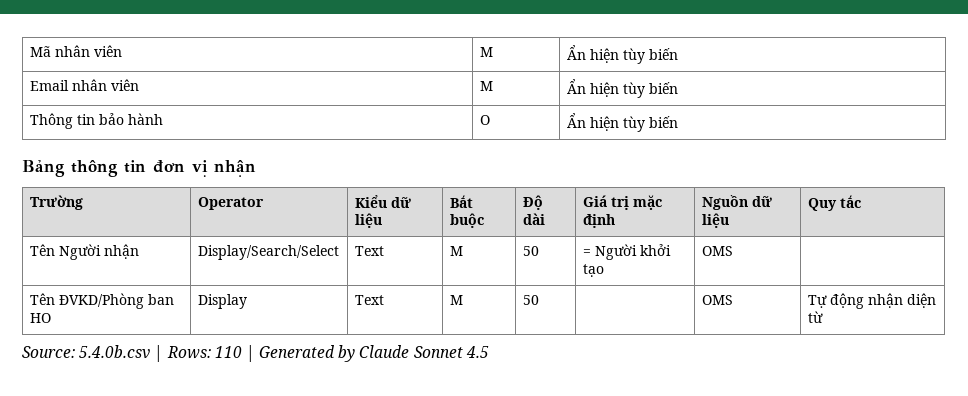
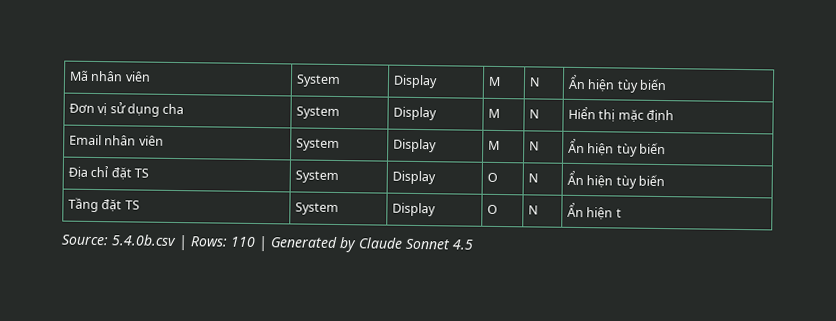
[479,47,493,57] [566,45,678,64] | M | Ẩn hiện tùy biến -> [295,74,341,88] [392,74,438,89] [487,76,501,87] [528,77,541,87] [567,74,667,93] [68,102,185,117] [295,106,340,120] [392,106,437,121] [487,108,500,119] [528,109,540,119] [567,106,674,123] | System | Display | M | N | Ẩn hiện tùy biến // Đơn vị sử dụng cha | System | Display | M | N | Hiển thị mặc định
[479,81,493,91] [566,79,678,98] [29,113,163,129] [479,115,490,125] [566,113,678,132] [22,160,256,177] [29,195,83,210] [197,197,264,210] [354,195,411,208] [354,213,382,228] [449,195,473,208] [449,213,484,228] [522,195,543,210] [522,213,545,225] [582,195,662,210] [582,214,615,228] [701,195,772,210] [701,213,729,228] [807,195,861,211] [29,244,139,260] [197,245,339,260] [354,246,384,256] [449,246,463,256] [522,246,539,256] [582,244,671,260] [582,264,604,277] [701,246,733,256] [29,293,174,309] [29,313,51,323] [197,294,247,309] [354,295,384,305] [449,295,463,305] [522,295,539,305] [701,295,733,305] [807,293,936,309] [807,311,823,323] | M | Ẩn hiện tùy biến // Thông tin bảo hành | O | Ẩn hiện tùy biến // Bảng thông tin đơn vị nhận // Trường | Operator | Kiểu dữ liệu | Bắt buộc | Độ dài | Giá trị mặc định | Nguồn dữ liệu | Quy tắc // Tên Người nhận | Display/Search/Select | Text | M | 50 | = Người khởi tạo | OMS | // Tên ĐVKD/Phòng ban HO | Display | Text | M | 50 | | OMS | Tự động nhận diện từ -> [295,138,340,152] [392,138,437,153] [487,140,500,151] [528,141,540,151] [567,138,666,157] [67,165,149,180] [294,170,339,184] [391,170,436,185] [486,172,498,182] [527,173,539,183] [566,170,665,189] [67,197,140,213] [294,202,339,216] [391,202,436,217] [486,204,498,214] [527,205,539,215] [566,202,622,220] | System | Display | M | N | Ẩn hiện tùy biến // Địa chỉ đặt TS | System | Display | O | N | Ẩn hiện tùy biến // Tầng đặt TS | System | Display | O | N | Ẩn hiện t

